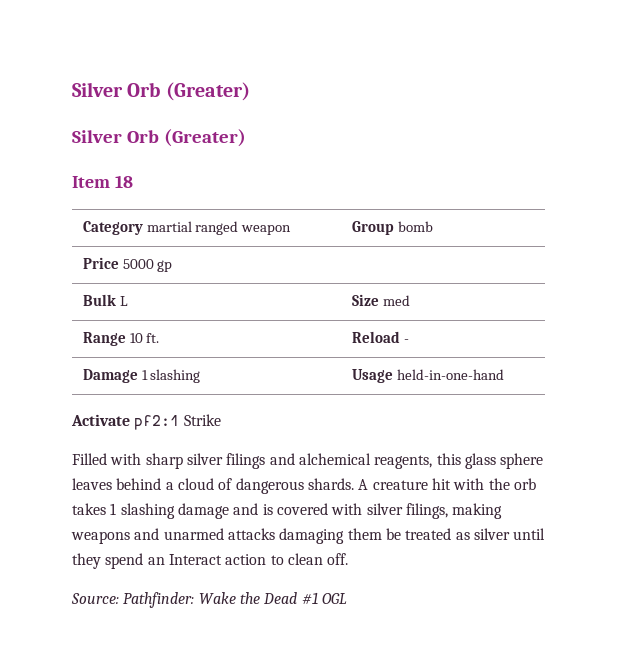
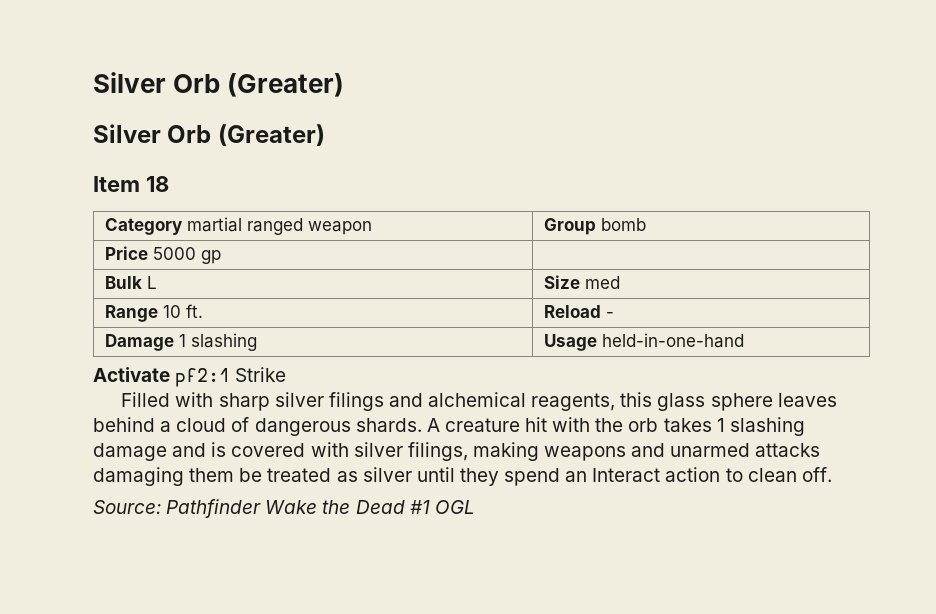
[123,592,195,608] Pathfinder: -> [166,499,262,518] Pathfinder

